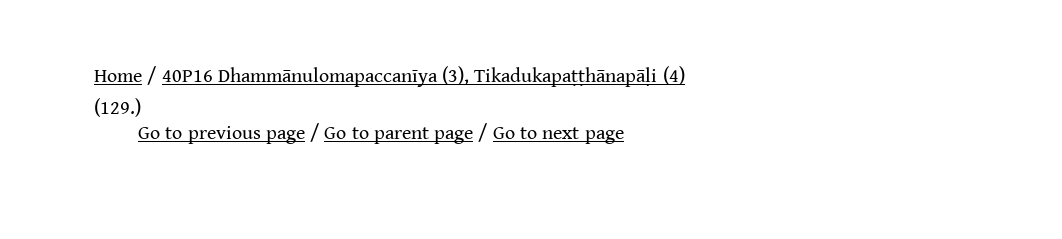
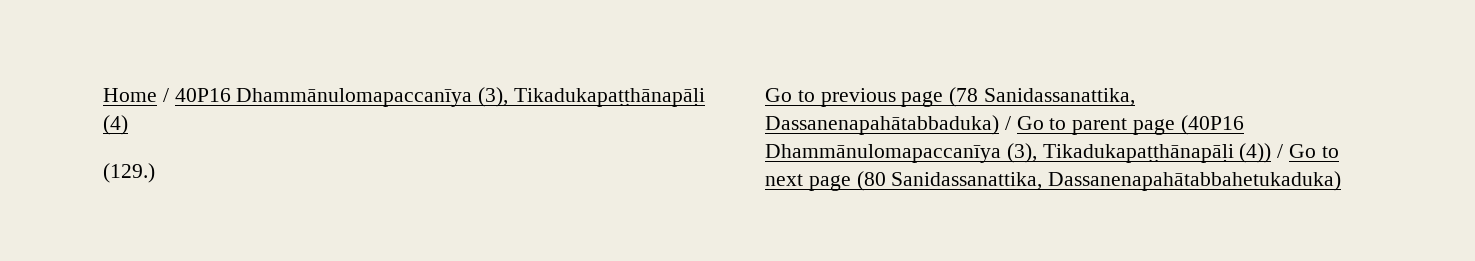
(305, 137) none -> [949,87,1136,107] [765,115,999,135] (78 Sanidassanattika, Dassanenapahātabbaduka)
(474, 137) none -> [1180,115,1244,135] [765,143,1272,163] (40P16 Dhammānulomapaccanīya (3), Tikadukapaṭṭhānapāḷi (4))
(624, 137) none -> [856,171,1342,191] (80 Sanidassanattika, Dassanenapahātabbahetukaduka)

